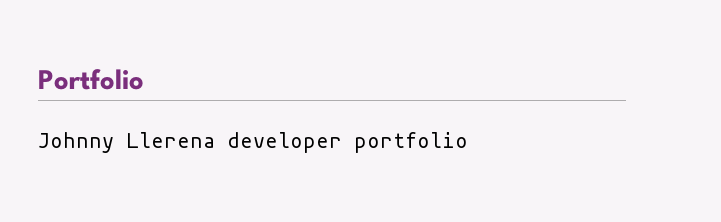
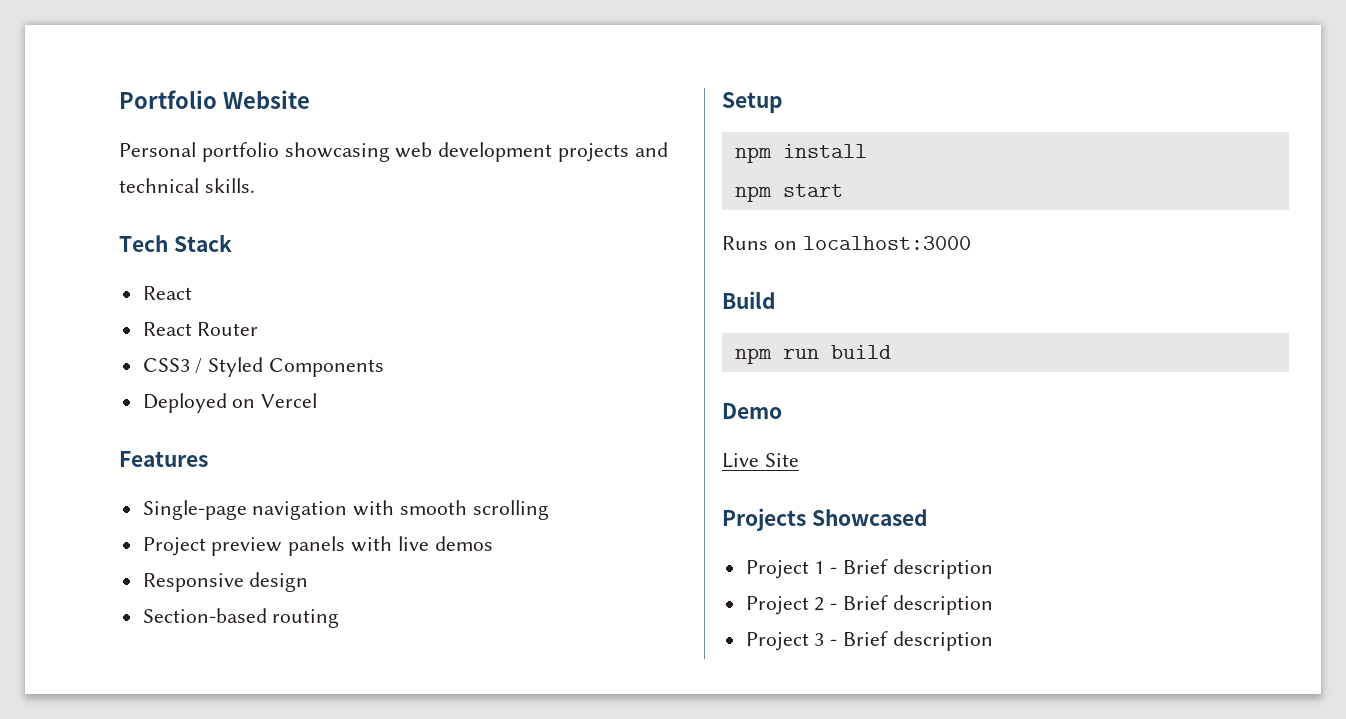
[38,132,468,153] // Johnny Llerena developer portfolio -> [222,90,310,109] [119,142,668,162] [119,178,255,193] [119,235,232,252] [142,286,192,300] [142,322,259,336] [142,357,385,377] [142,393,318,413] [119,451,208,467] [142,500,549,520] [142,536,493,556] [142,572,309,592] [142,608,340,628] [722,92,783,113] [734,144,867,163] [734,184,843,202] [722,236,971,250] [722,291,776,309] [734,345,891,364] [722,403,782,419] [722,453,799,468] [722,508,928,531] [745,559,993,579] [745,595,993,615] [745,631,993,651] Website // Personal portfolio showcasing web development projects and technical skills. // Tech Stack // React // React Router // CSS3 / Styled Components // Deployed on Vercel // Features // Single-page navigation with smooth scrolling // Project preview panels with live demos // Responsive design // Section-based routing // Setup // npm install // npm start // Runs on localhost:3000 // Build // npm run build // Demo // Live Site // Projects Showcased // Project 1 - Brief description // Project 2 - Brief description // Project 3 - Brief description

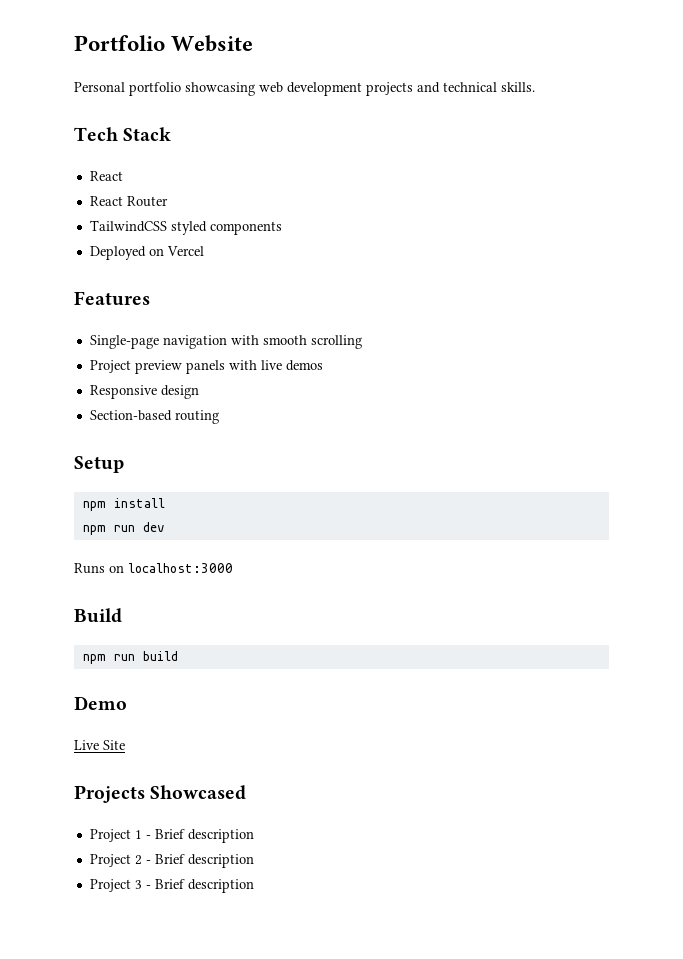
[142,357,385,377] CSS3 / Styled Components -> [89,220,282,235] TailwindCSS styled components
[782,184,843,197] start -> [113,522,165,532] run dev

